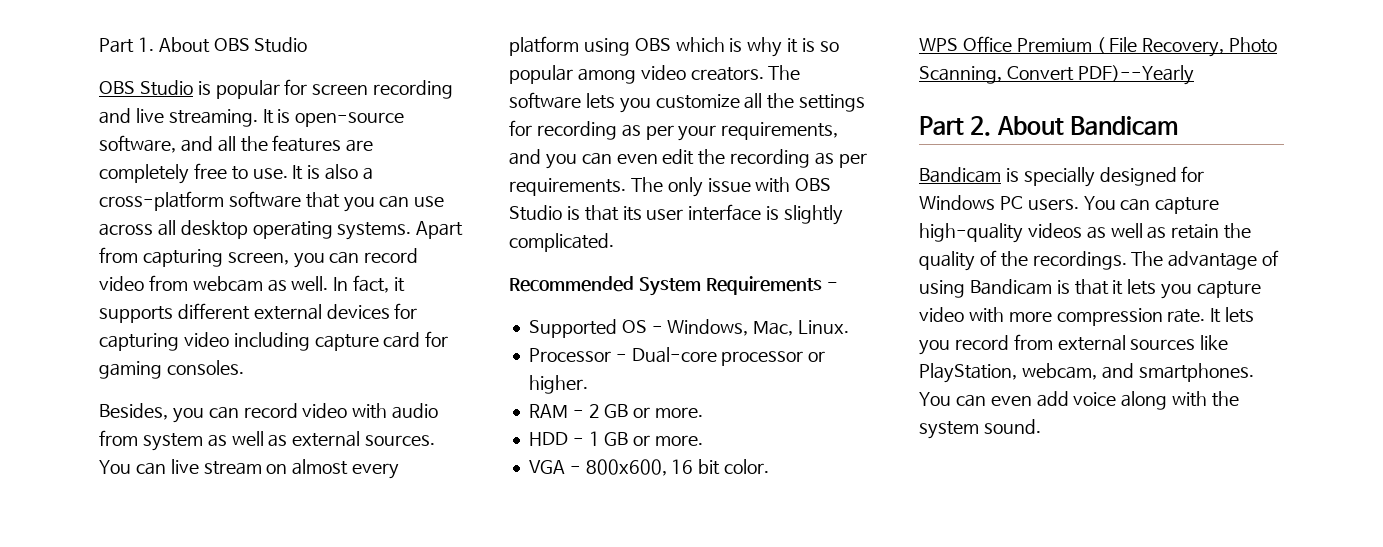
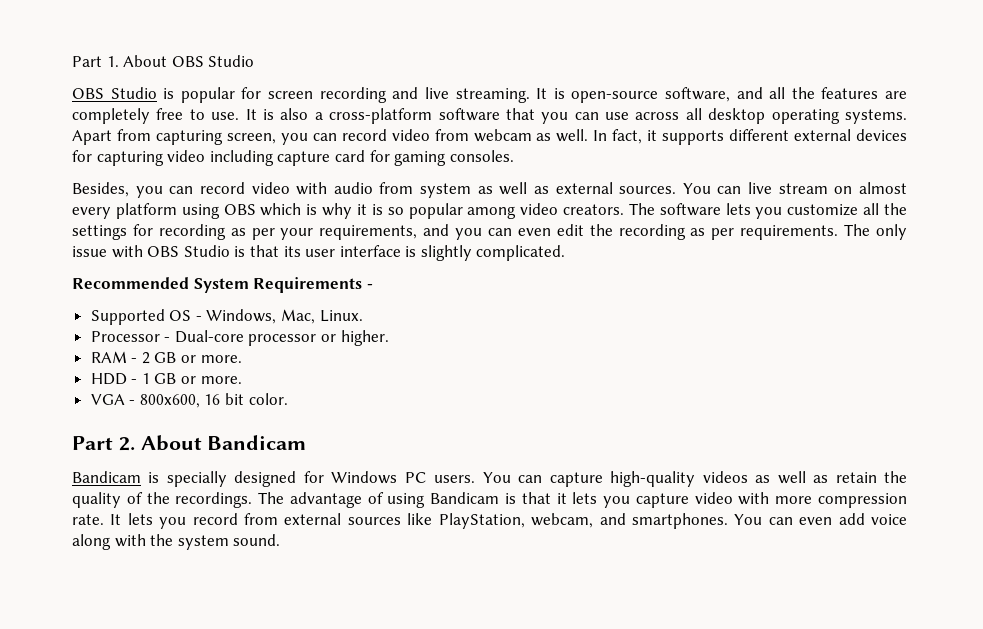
[919,36,1278,57] [919,65,1194,85] // WPS Office Premium ( File Recovery, Photo Scanning, Convert PDF)--Yearly -> (288, 399) none

